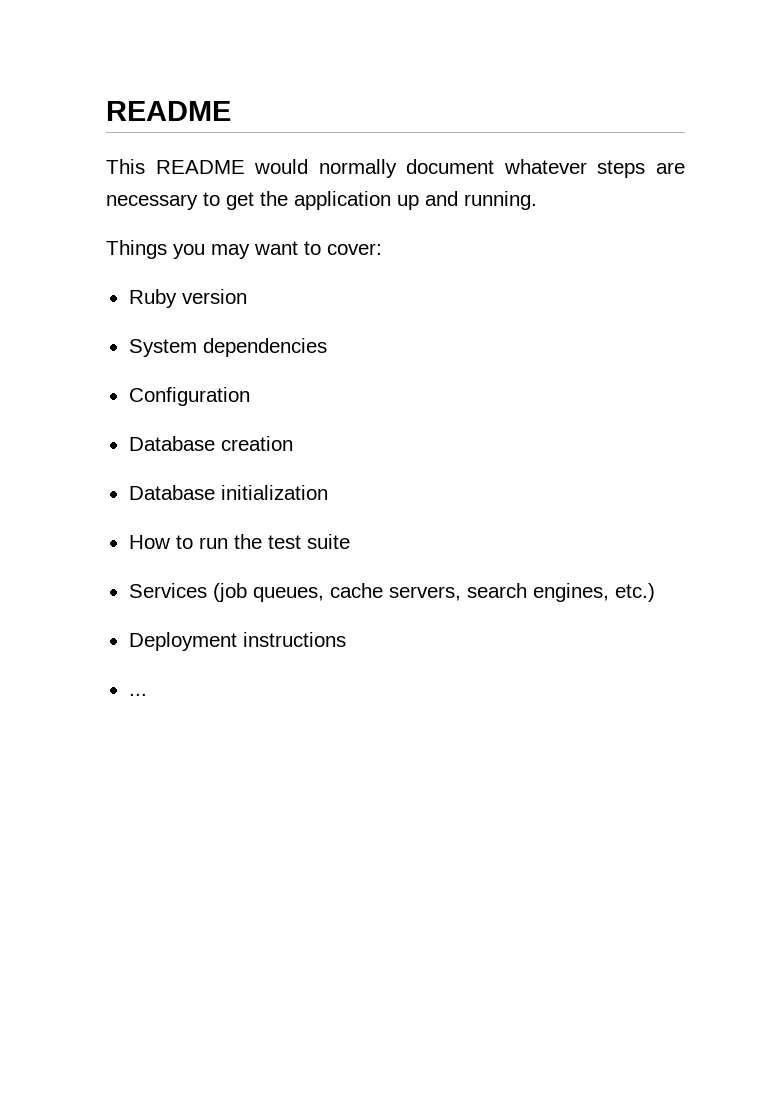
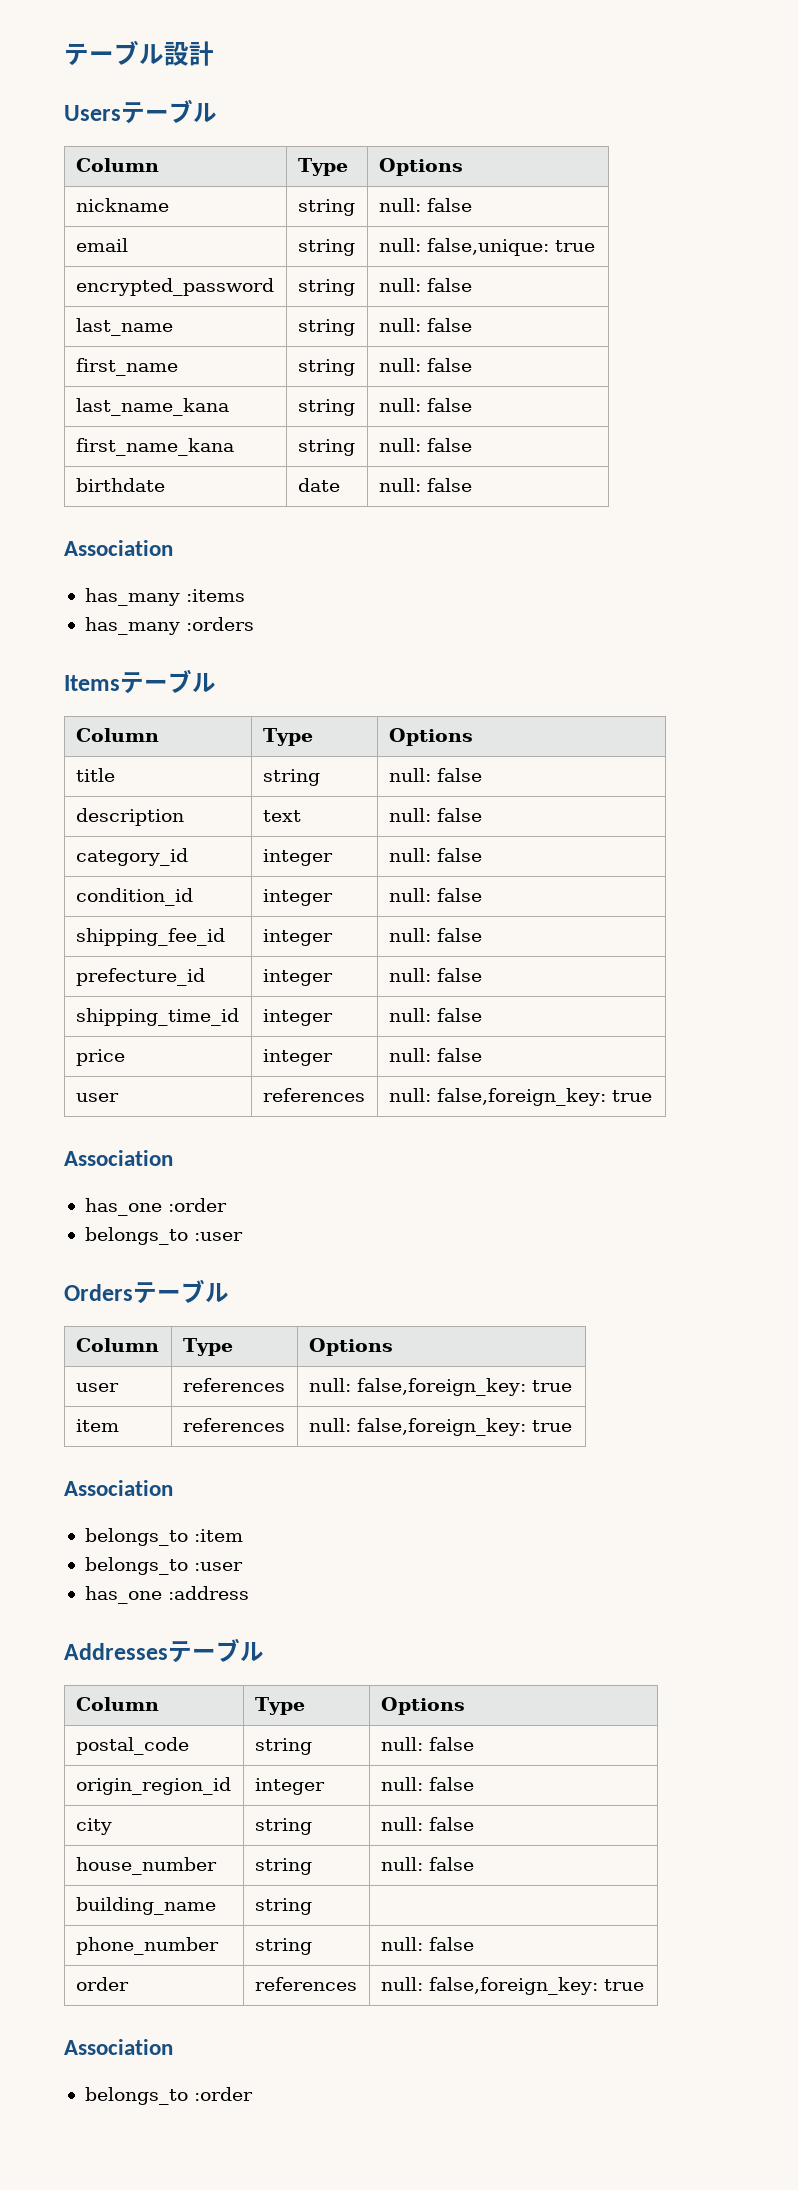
[106,101,231,121] [106,159,685,178] [106,191,537,210] [106,240,382,259] [128,289,247,308] [128,338,327,357] [128,387,250,406] [128,436,293,451] [128,485,328,500] [128,534,350,549] [128,583,655,602] [128,632,346,651] [128,693,147,696] README // This README would normally document whatever steps are necessary to get the application up and running. // Things you may want to cover: // Ruby version // System dependencies // Configuration // Database creation // Database initialization // How to run the test suite // Services (job queues, cache servers, search engines, etc.) // Deployment instructions // ... -> [64,40,214,66] [64,99,217,124] [75,158,159,172] [297,158,348,176] [378,158,463,176] [75,198,169,212] [297,199,355,216] [378,198,472,212] [75,238,128,252] [297,239,355,256] [378,238,595,256] [75,278,274,296] [297,279,355,296] [378,278,472,292] [75,318,173,336] [297,319,355,336] [378,318,472,332] [75,358,178,376] [297,359,355,376] [378,358,472,372] [75,398,229,416] [297,399,355,416] [378,398,472,412] [75,438,234,456] [297,439,355,456] [378,438,472,452] [75,478,165,492] [297,478,340,492] [378,478,472,492] [64,540,173,556] [84,588,245,606] [84,617,254,635] [64,669,216,694] [75,728,159,742] [262,728,313,746] [388,728,473,746] [75,768,115,782] [262,769,320,786] [388,768,482,782] [75,808,184,826] [262,810,301,822] [388,808,482,822] [75,848,188,866] [262,849,333,866] [388,848,482,862] [75,888,193,906] [262,889,333,906] [388,888,482,902] [75,928,225,946] [262,929,333,946] [388,928,482,942] [75,968,205,986] [262,969,333,986] [388,968,482,982] [75,1008,239,1026] [262,1009,333,1026] [388,1008,482,1022] [75,1049,125,1066] [262,1049,333,1066] [388,1048,482,1062] [75,1093,119,1102] [262,1088,365,1102] [388,1088,652,1106] [64,1150,173,1166] [84,1198,227,1216] [84,1227,243,1245] [64,1279,229,1304] [75,1338,159,1352] [182,1338,233,1356] [308,1338,393,1356] [75,1383,119,1392] [182,1378,285,1392] [308,1378,572,1396] [75,1419,119,1432] [182,1418,285,1432] [308,1418,572,1436] [64,1480,173,1496] [84,1528,243,1546] [84,1557,243,1575] [84,1586,249,1604] [64,1638,264,1663] [75,1697,159,1711] [254,1697,305,1715] [380,1697,465,1715] [75,1737,189,1755] [254,1738,312,1755] [380,1737,474,1751] [75,1777,231,1795] [254,1778,325,1795] [380,1777,474,1791] [75,1818,112,1835] [254,1818,312,1835] [380,1817,474,1831] [75,1857,217,1875] [254,1858,312,1875] [380,1857,474,1871] [75,1897,216,1915] [254,1898,312,1915] [75,1937,219,1955] [254,1938,312,1955] [380,1937,474,1951] [75,1977,129,1991] [254,1977,357,1991] [380,1977,644,1995] [64,2039,173,2055] [84,2087,253,2105] テーブル設計 // Usersテーブル // Column | Type | Options // nickname | string | null: false // email | string | null: false,unique: true // encrypted_password | string | null: false // last_name | string | null: false // first_name | string | null: false // last_name_kana | string | null: false // first_name_kana | string | null: false // birthdate | date | null: false // Association // has_many :items // has_many :orders // Itemsテーブル // Column | Type | Options // title | string | null: false // description | text | null: false // category_id | integer | null: false // condition_id | integer | null: false // shipping_fee_id | integer | null: false // prefecture_id | integer | null: false // shipping_time_id | integer | null: false // price | integer | null: false // user | references | null: false,foreign_key: true // Association // has_one :order // belongs_to :user // Ordersテーブル // Column | Type | Options // user | references | null: false,foreign_key: true // item | references | null: false,foreign_key: true // Association // belongs_to :item // belongs_to :user // has_one :address // Addressesテーブル // Column | Type | Options // postal_code | string | null: false // origin_region_id | integer | null: false // city | string | null: false // house_number | string | null: false // building_name | string | // phone_number | string | null: false // order | references | null: false,foreign_key: true // Association // belongs_to :order

